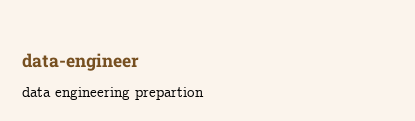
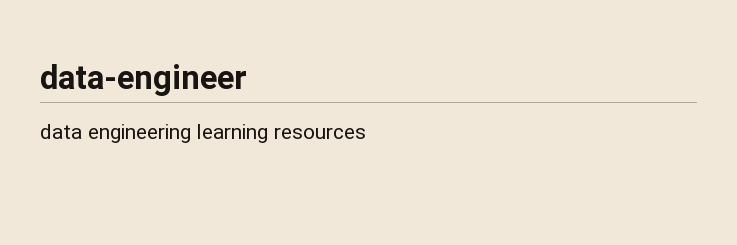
[135,87,204,100] prepartion -> [196,124,367,143] learning resources

